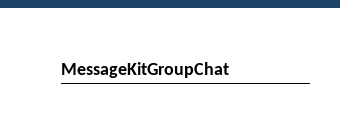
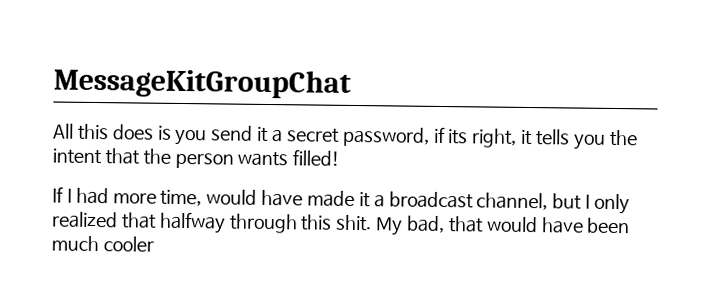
(229, 70) none -> [53,123,638,150] [52,148,341,169] [52,186,631,215] [52,211,631,236] [51,235,154,252] // All this does is you send it a secret password, if its right, it tells you the intent that the person wants filled! // If I had more time, would have made it a broadcast channel, but I only realized that halfway through this shit. My bad, that would have been much cooler

